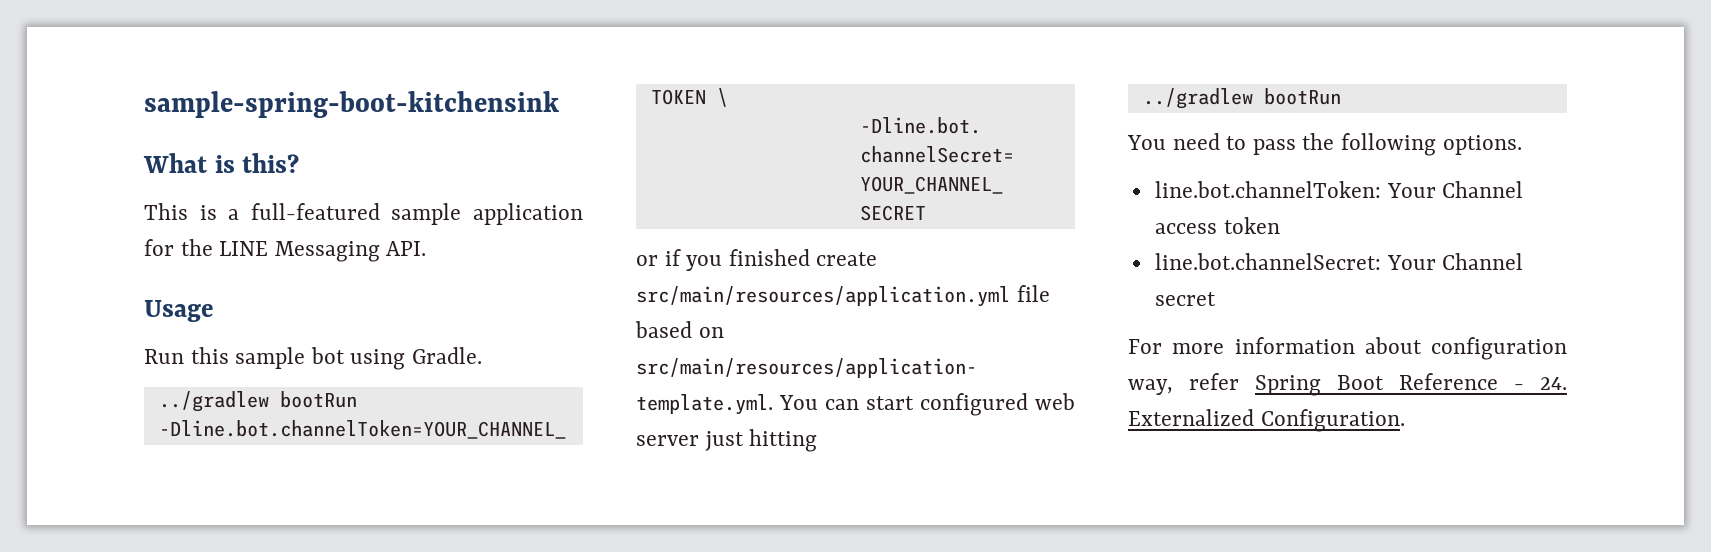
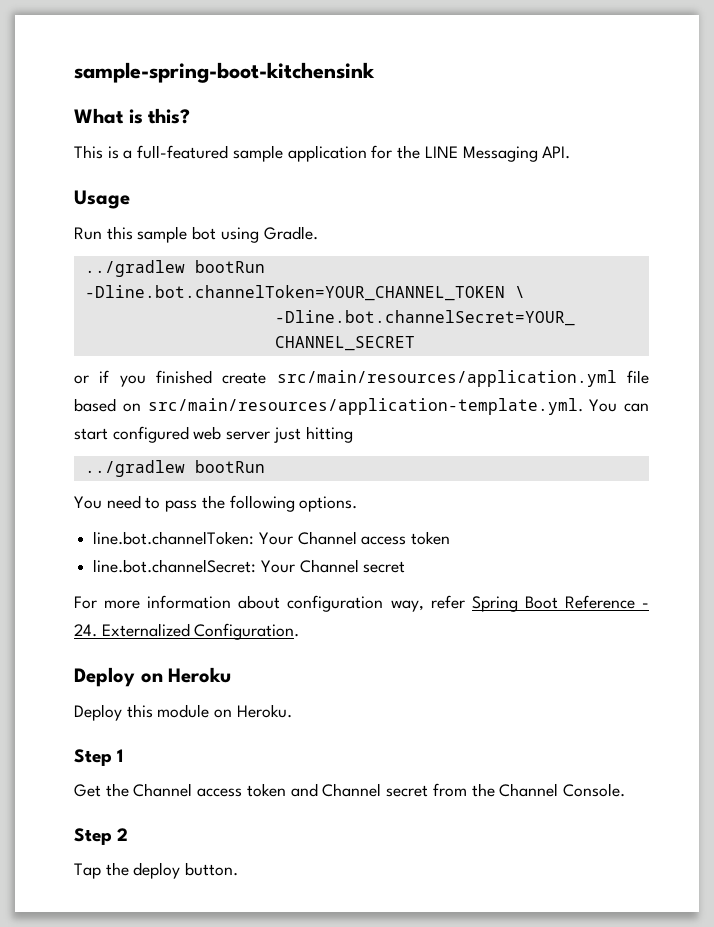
(1405, 420) none -> [74,667,232,687] [74,704,292,721] [74,749,124,766] [74,783,625,797] [74,828,129,845] [74,862,239,879] // Deploy on Heroku // Deploy this module on Heroku. // Step 1 // Get the Channel access token and Channel secret from the Channel Console. // Step 2 // Tap the deploy button.

